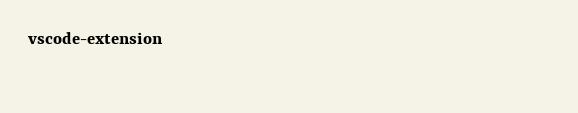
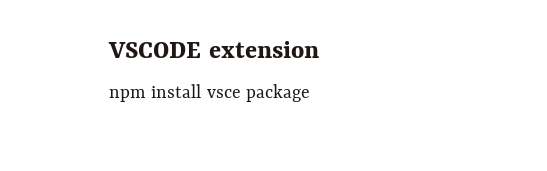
[28,32,163,44] vscode-extension -> [108,41,319,58] [109,84,311,102] VSCODE extension // npm install vsce package

